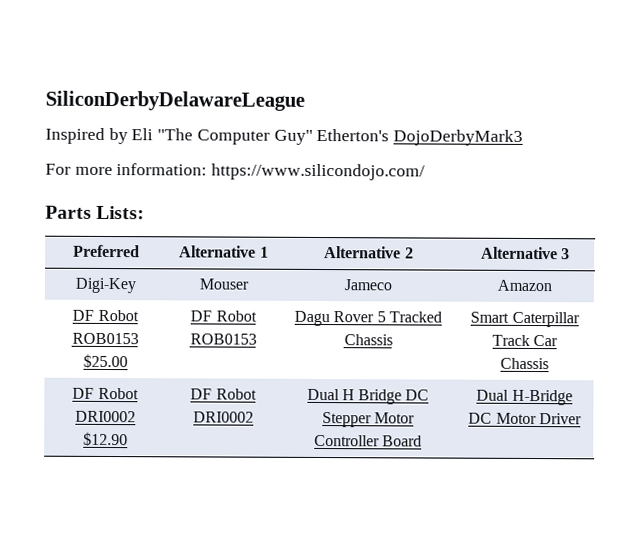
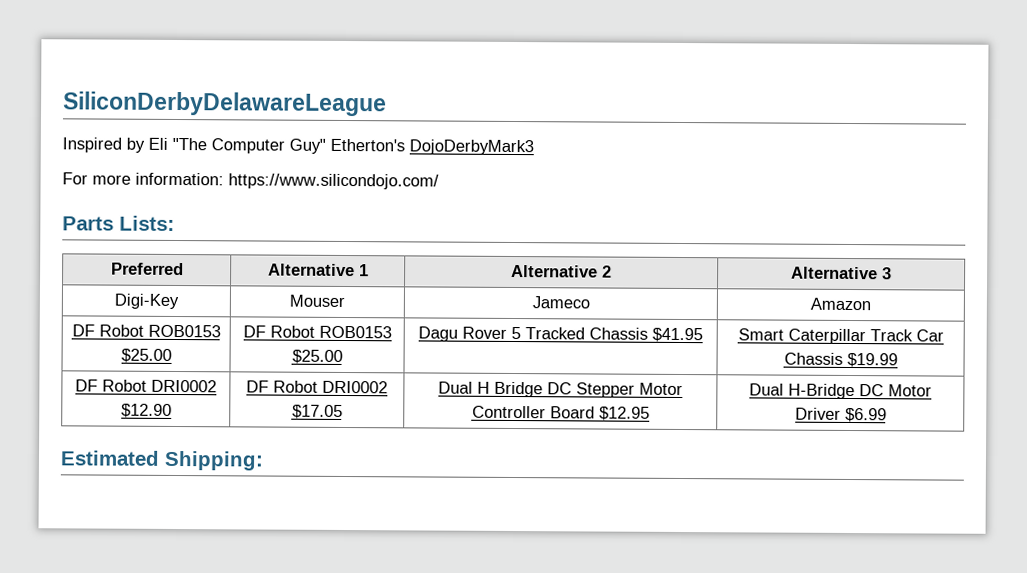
(257, 339) none -> [291,349,343,364] $25.00
(393, 340) none -> [652,327,703,343] $41.95
(549, 363) none -> [846,352,898,368] $19.99
(254, 417) none -> [291,404,343,419] $17.05
(423, 441) none -> [598,406,650,421] $12.95
(582, 419) none -> [844,407,887,423] [60,450,264,471] $6.99 // Estimated Shipping:

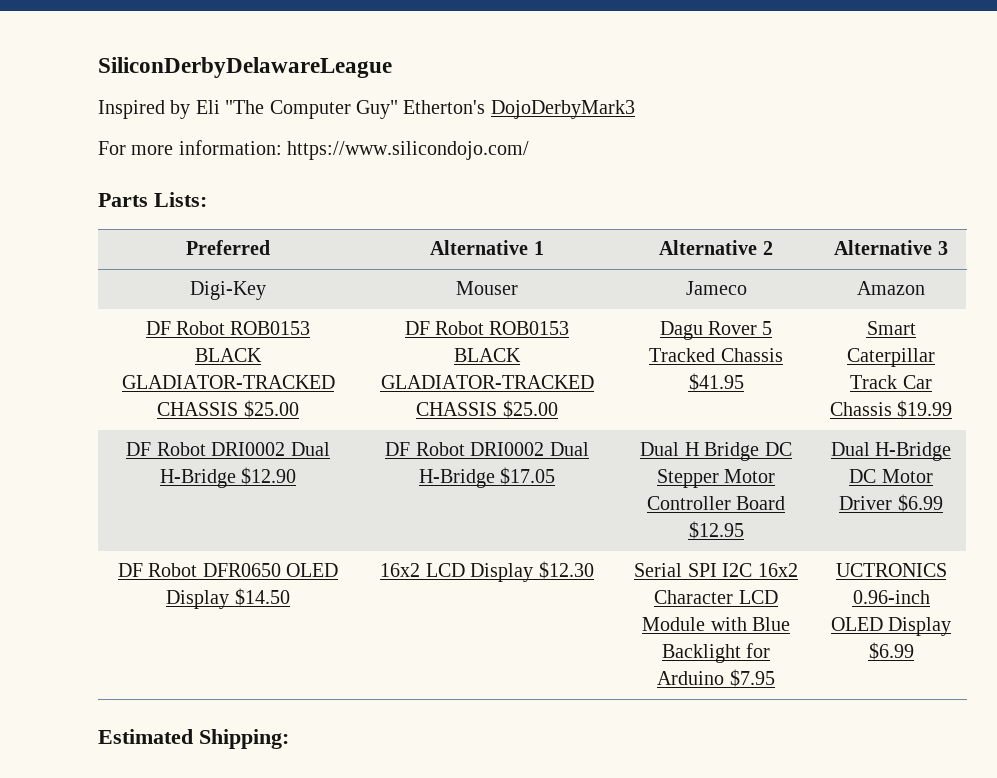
(221, 331) none -> [195,348,262,362] [121,375,335,389] [157,402,239,416] BLACK GLADIATOR-TRACKED CHASSIS
(392, 332) none -> [454,348,521,362] [380,375,594,389] [416,402,498,416] BLACK GLADIATOR-TRACKED CHASSIS
(217, 386) none -> [290,442,330,456] [159,469,236,488] Dual H-Bridge
(388, 387) none -> [549,442,589,456] [418,469,495,488] Dual H-Bridge
(887, 415) none -> [117,563,339,577] [166,588,290,609] [380,561,594,582] [634,563,798,577] [654,590,778,604] [642,617,790,631] [661,643,771,663] [657,669,775,687] [835,563,947,577] [852,590,930,604] [830,617,952,636] [868,642,914,660] // DF Robot DFR0650 OLED Display $14.50 | 16x2 LCD Display $12.30 | Serial SPI I2C 16x2 Character LCD Module with Blue Backlight for Arduino $7.95 | UCTRONICS 0.96-inch OLED Display $6.99

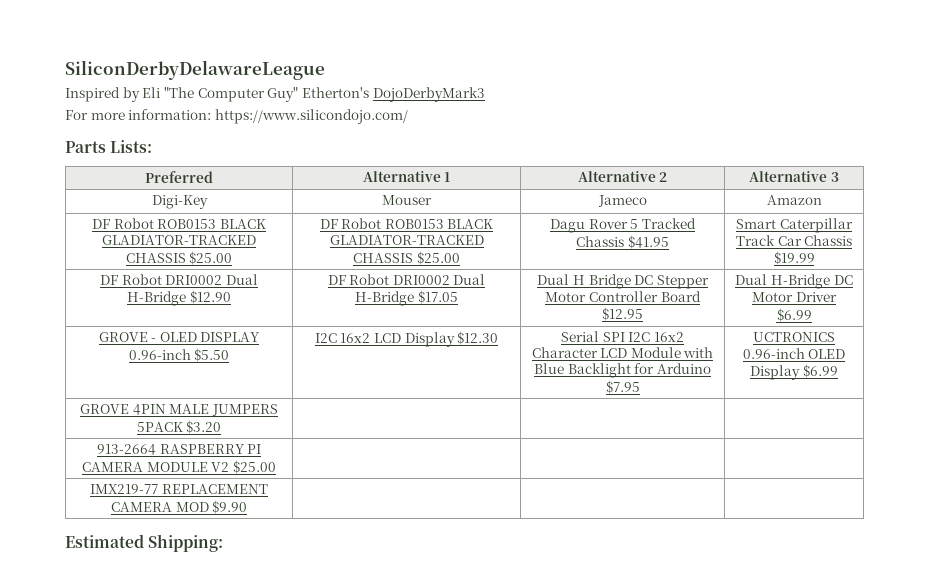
[117,563,339,577] [166,588,290,609] DF Robot DFR0650 OLED Display $14.50 | -> [98,332,261,342] [128,348,230,362] [314,333,337,343] GROVE - OLED DISPLAY 0.96-inch $5.50 | I2C
(914, 651) none -> [80,404,278,416] [136,420,222,434] [96,444,262,455] [82,460,276,474] [90,484,268,494] [110,500,248,514] // GROVE 4PIN MALE JUMPERS 5PACK $3.20 | | | // 913-2664 RASPBERRY PI CAMERA MODULE V2 $25.00 | | | // IMX219-77 REPLACEMENT CAMERA MOD $9.90 | | |

